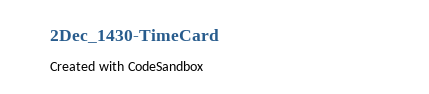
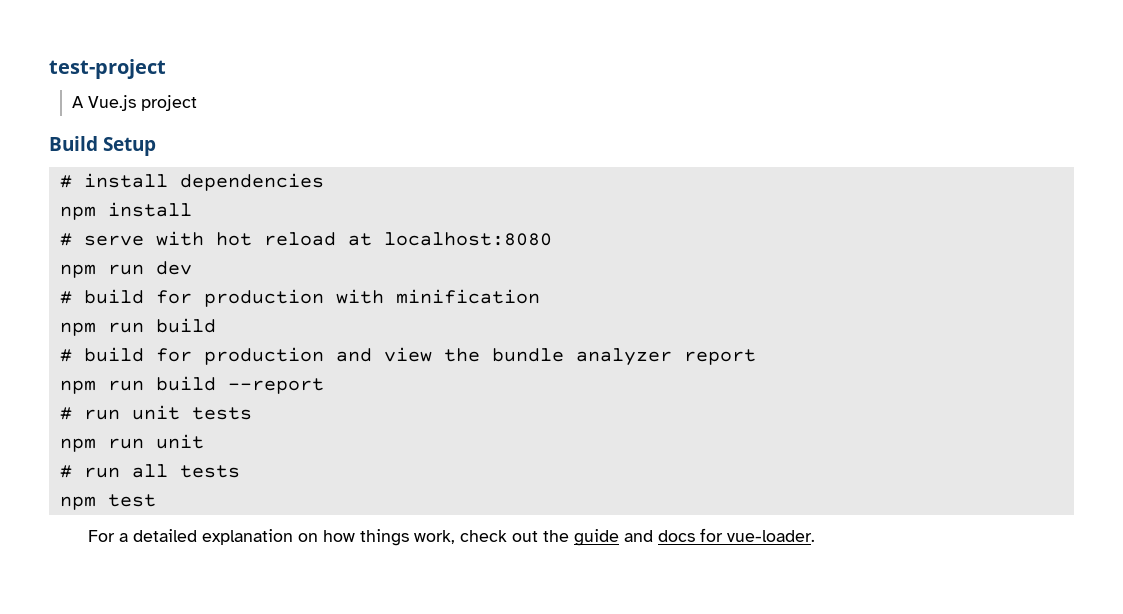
[50,29,219,43] [50,61,203,71] 2Dec_1430-TimeCard // Created with CodeSandbox -> [49,59,166,79] [72,95,198,111] [49,136,156,156] [59,173,324,191] [59,202,192,220] [59,231,552,246] [59,261,192,278] [59,289,540,307] [59,318,216,336] [59,347,756,366] [59,376,324,394] [59,405,252,420] [59,434,204,452] [59,464,240,478] [59,494,156,510] [87,528,815,546] test-project // A Vue.js project // Build Setup // # install dependencies // npm install // # serve with hot reload at localhost:8080 // npm run dev // # build for production with minification // npm run build // # build for production and view the bundle analyzer report // npm run build --report // # run unit tests // npm run unit // # run all tests // npm test // For a detailed explanation on how things work, check out the guide and docs for vue-loader.

